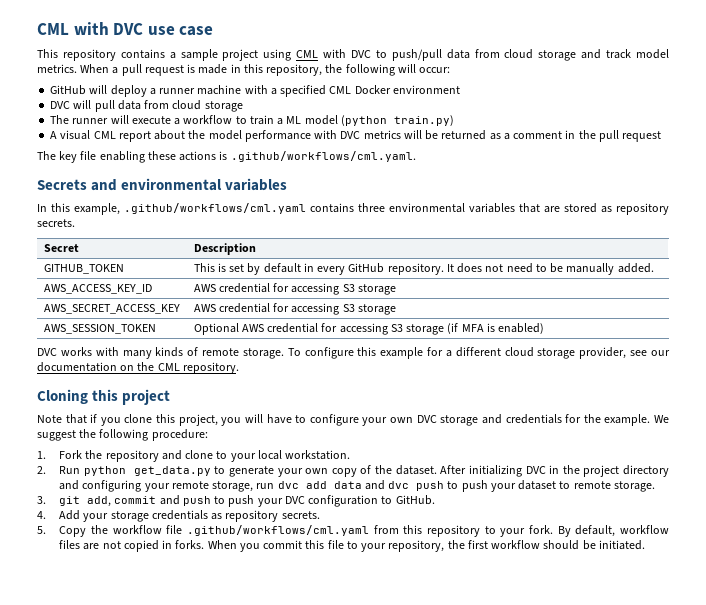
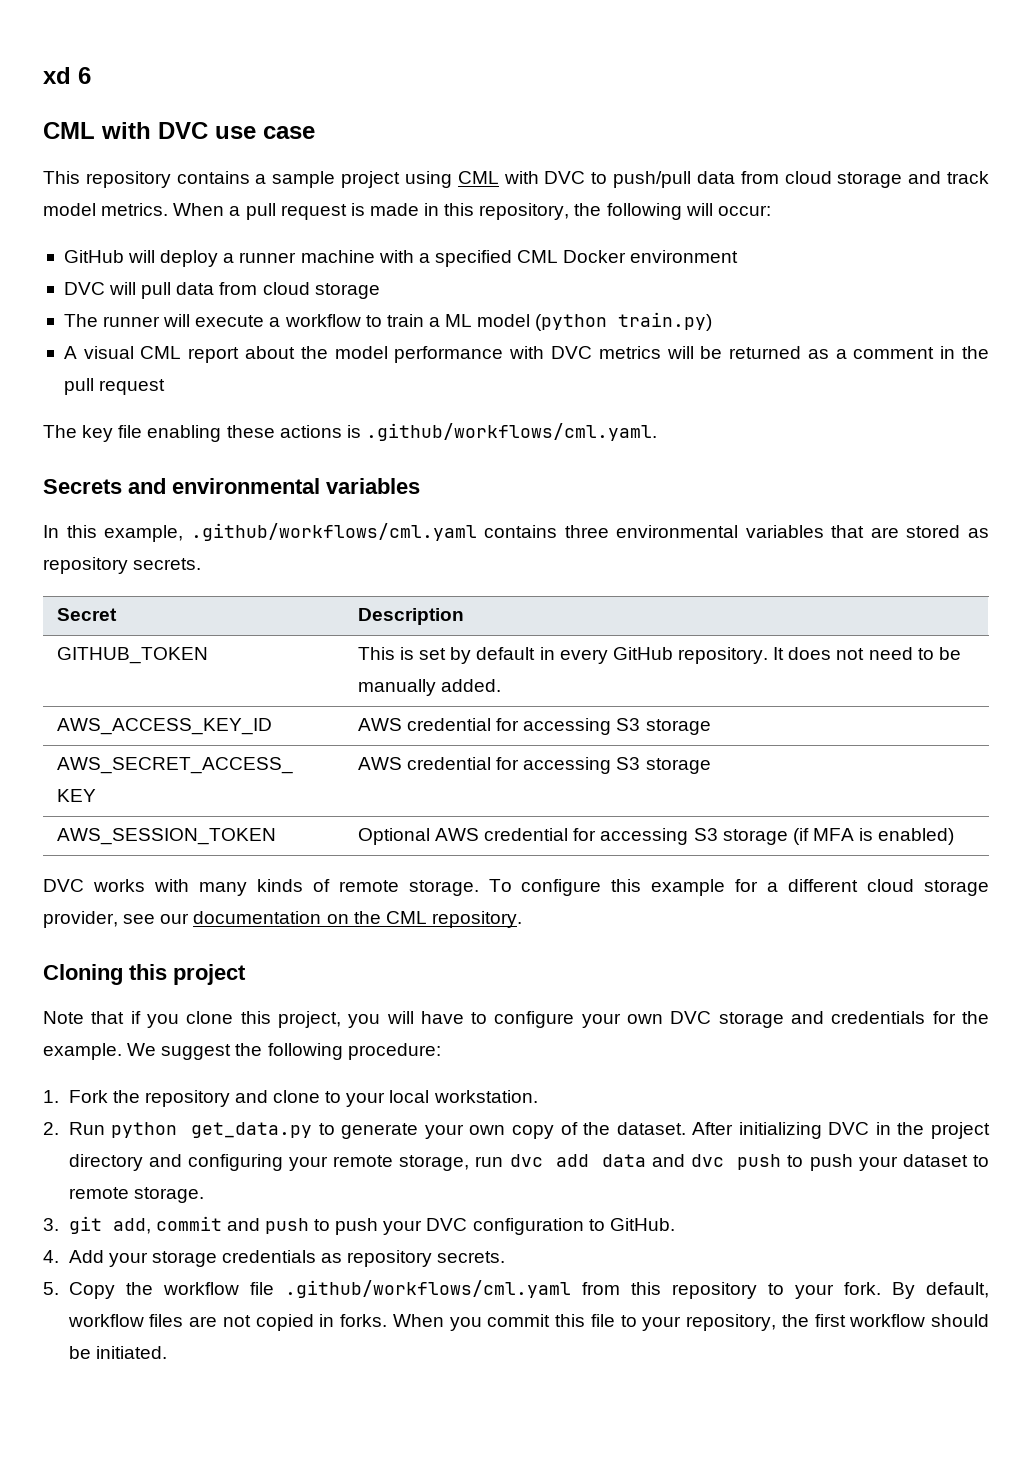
(37, 29) none -> [43,67,91,84] xd 6 //

